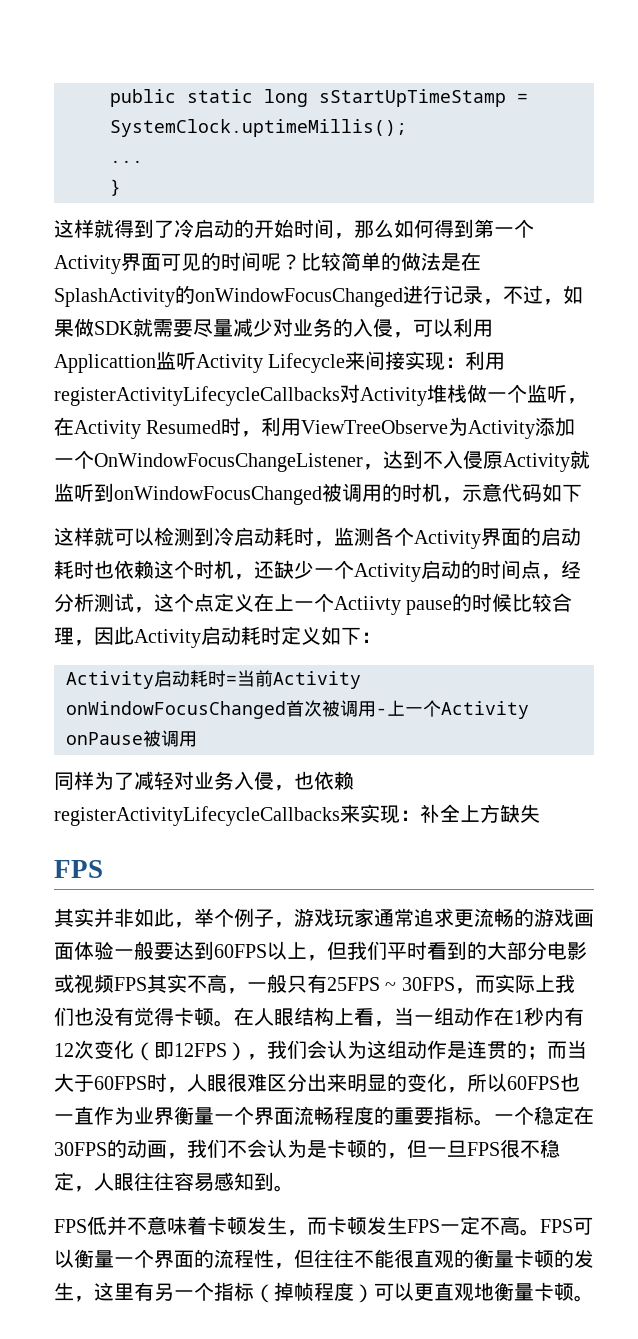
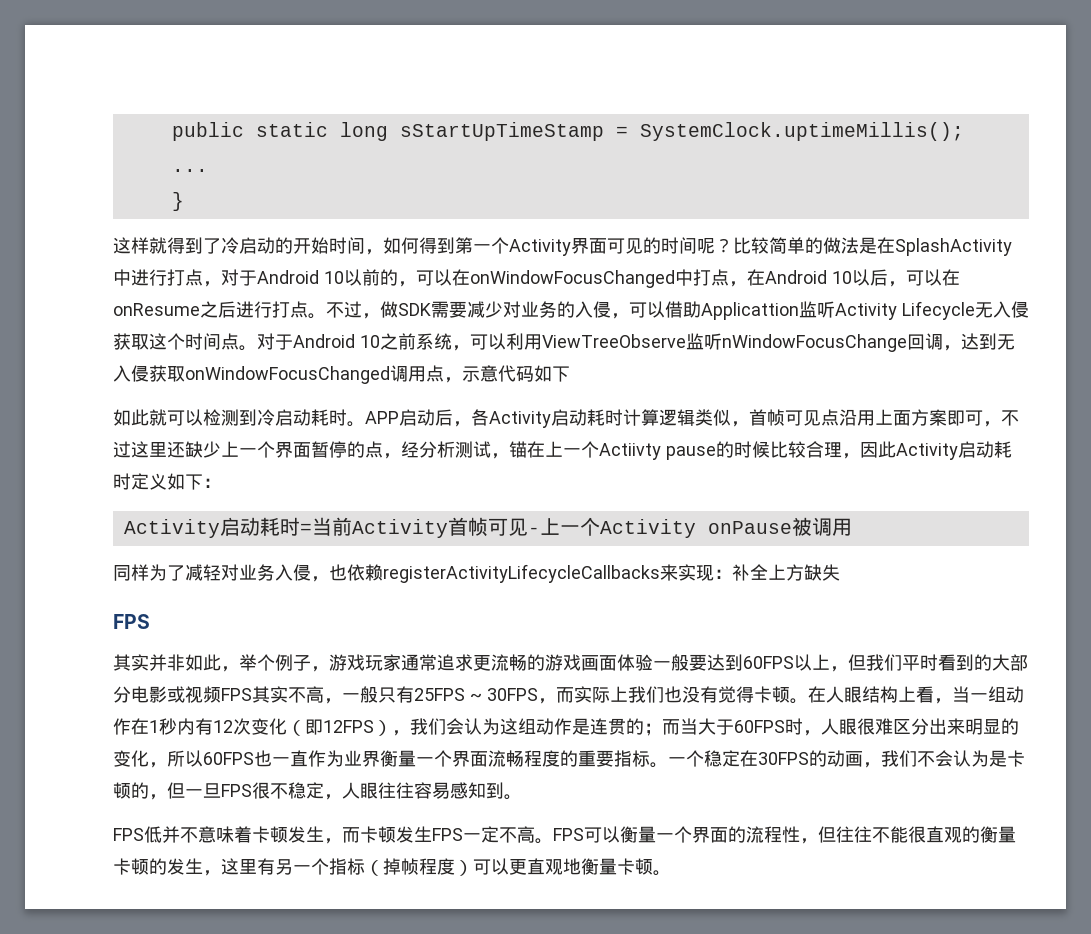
[354,219,394,238] 那么 -> (383, 252) none
[175,285,583,307] [54,318,233,337] 的onWindowFocusChanged进行记录，不过，如果做SDK就需要尽量 -> [113,269,960,288] [113,301,467,319] 中进行打点，对于Android 10以前的，可以在onWindowFocusChanged中打点，在Android 10以后，可以在onResume之后进行打点。不过，做SDK需要
[453,318,493,337] 利用 -> [665,301,701,318] 借助
[345,351,506,371] [54,384,587,406] [54,417,576,439] [54,450,590,472] [54,483,442,505] 来间接实现：利用registerActivityLifecycleCallbacks对Activity堆栈做一个监听，在Activity Resumed时，利用ViewTreeObserve为Activity添加一个OnWindowFocusChangeListener，达到不入侵原Activity就监听到onWindowFocusChanged被调用的时机 -> [974,301,1029,318] [113,333,1015,352] [113,365,444,384] 无入侵获取这个时间点。对于Android 10之前系统，可以利用ViewTreeObserve监听nWindowFocusChange回调，达到无入侵获取onWindowFocusChanged调用点
[54,527,94,546] 这样 -> [113,409,149,426] 如此
[314,527,581,549] [54,560,521,582] ，监测各个Activity界面的启动耗时也依赖这个时机，还缺少一个Activity启动的时间 -> [347,409,1019,428] [113,441,365,458] 。APP启动后，各Activity启动耗时计算逻辑类似，首帧可见点沿用上面方案即可，不过这里还缺少上一个界面暂停的
[154,593,254,612] 这个点定义 -> [509,441,527,458] 锚
[66,700,376,719] onWindowFocusChanged首次被调用 -> [447,517,528,537] 首帧可见

